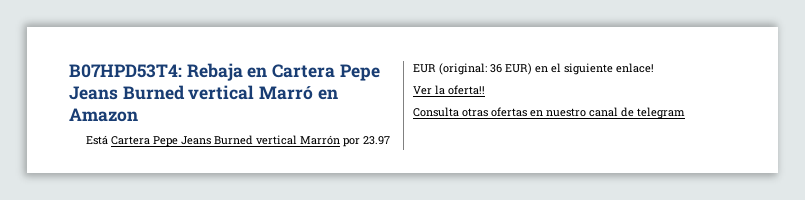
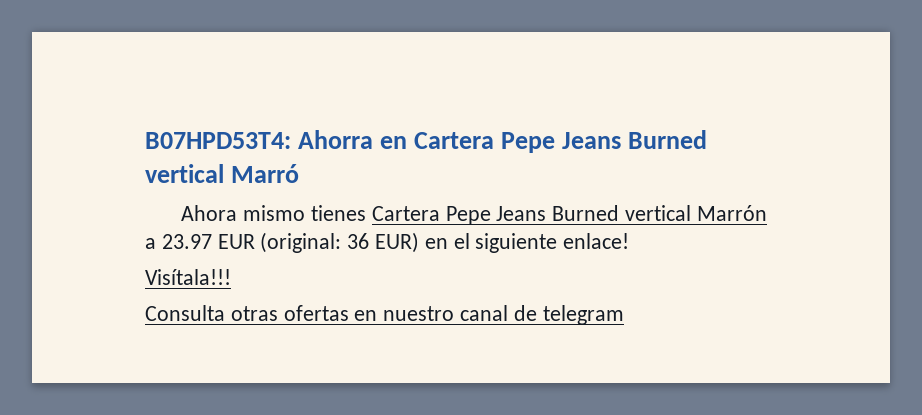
[186,63,243,81] Rebaja -> [298,130,374,149] Ahorra
[317,89,338,100] [69,108,138,122] [85,135,108,145] en Amazon // Está -> [181,205,366,221] // Ahora mismo tienes
[342,138,360,147] por -> [145,238,156,249] a
[413,85,485,95] Ver la oferta!! -> [145,269,231,285] Visítala!!!

